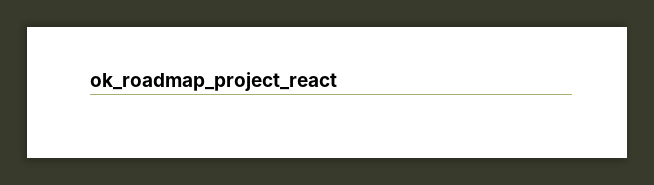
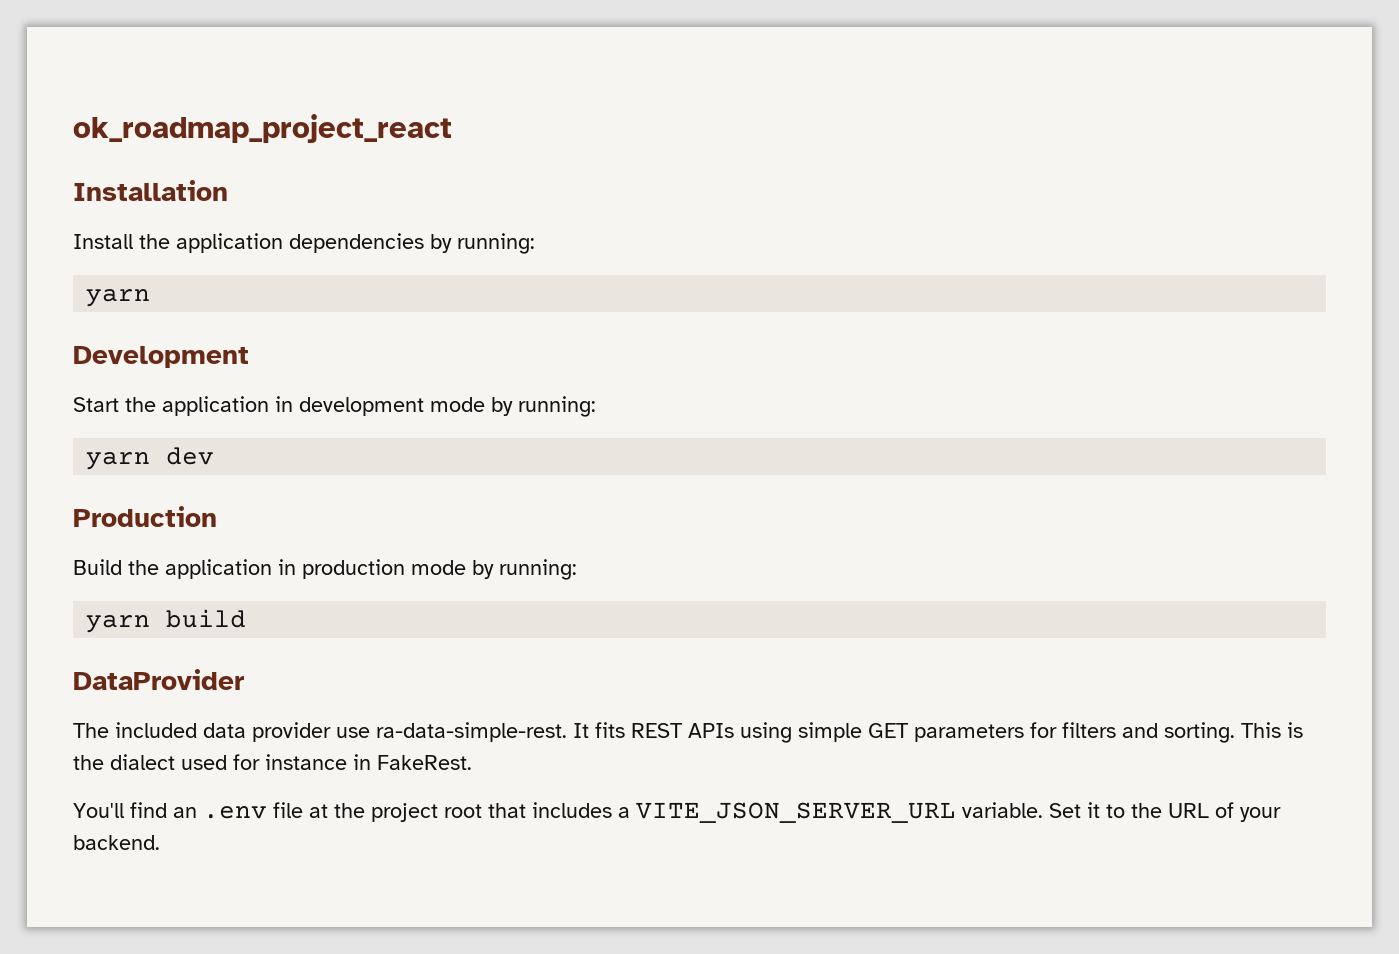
(337, 81) none -> [73,180,228,201] [73,233,535,254] [86,289,151,307] [73,346,249,368] [73,396,596,417] [86,447,215,470] [73,506,217,527] [73,559,577,580] [86,609,247,633] [73,669,244,690] [73,722,1303,743] [73,754,472,770] [73,802,1281,823] [73,835,160,850] // Installation // Install the application dependencies by running: // yarn // Development // Start the application in development mode by running: // yarn dev // Production // Build the application in production mode by running: // yarn build // DataProvider // The included data provider use ra-data-simple-rest. It fits REST APIs using simple GET parameters for filters and sorting. This is the dialect used for instance in FakeRest. // You'll find an .env file at the project root that includes a VITE_JSON_SERVER_URL variable. Set it to the URL of your backend.

